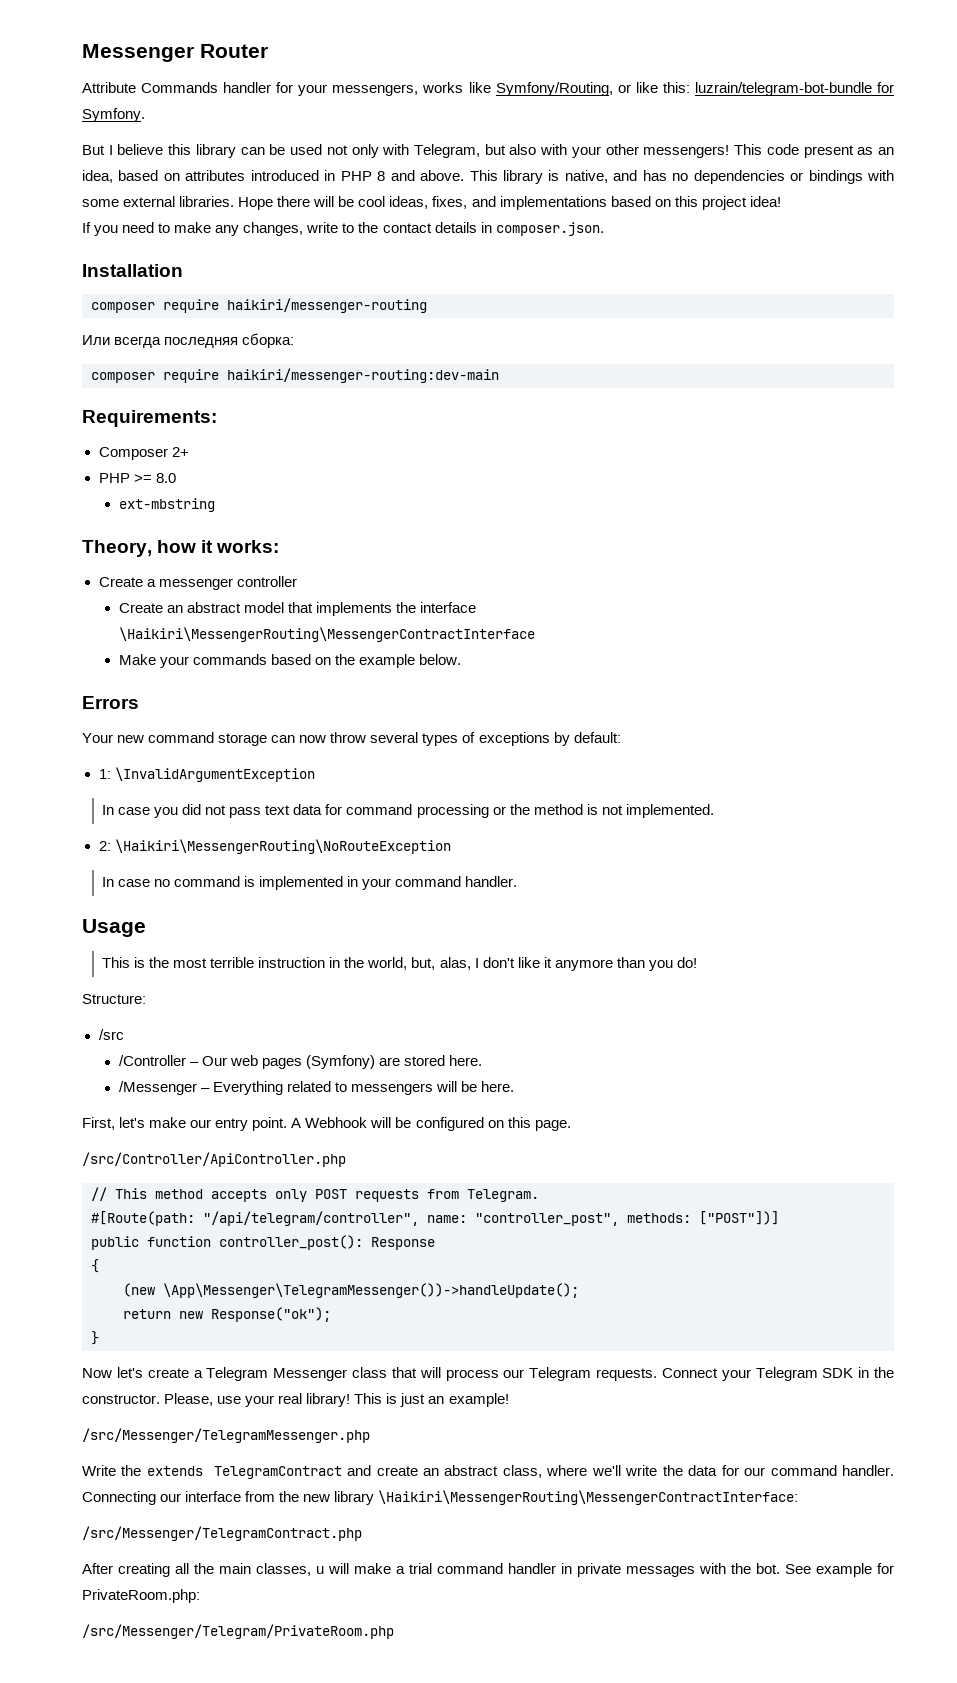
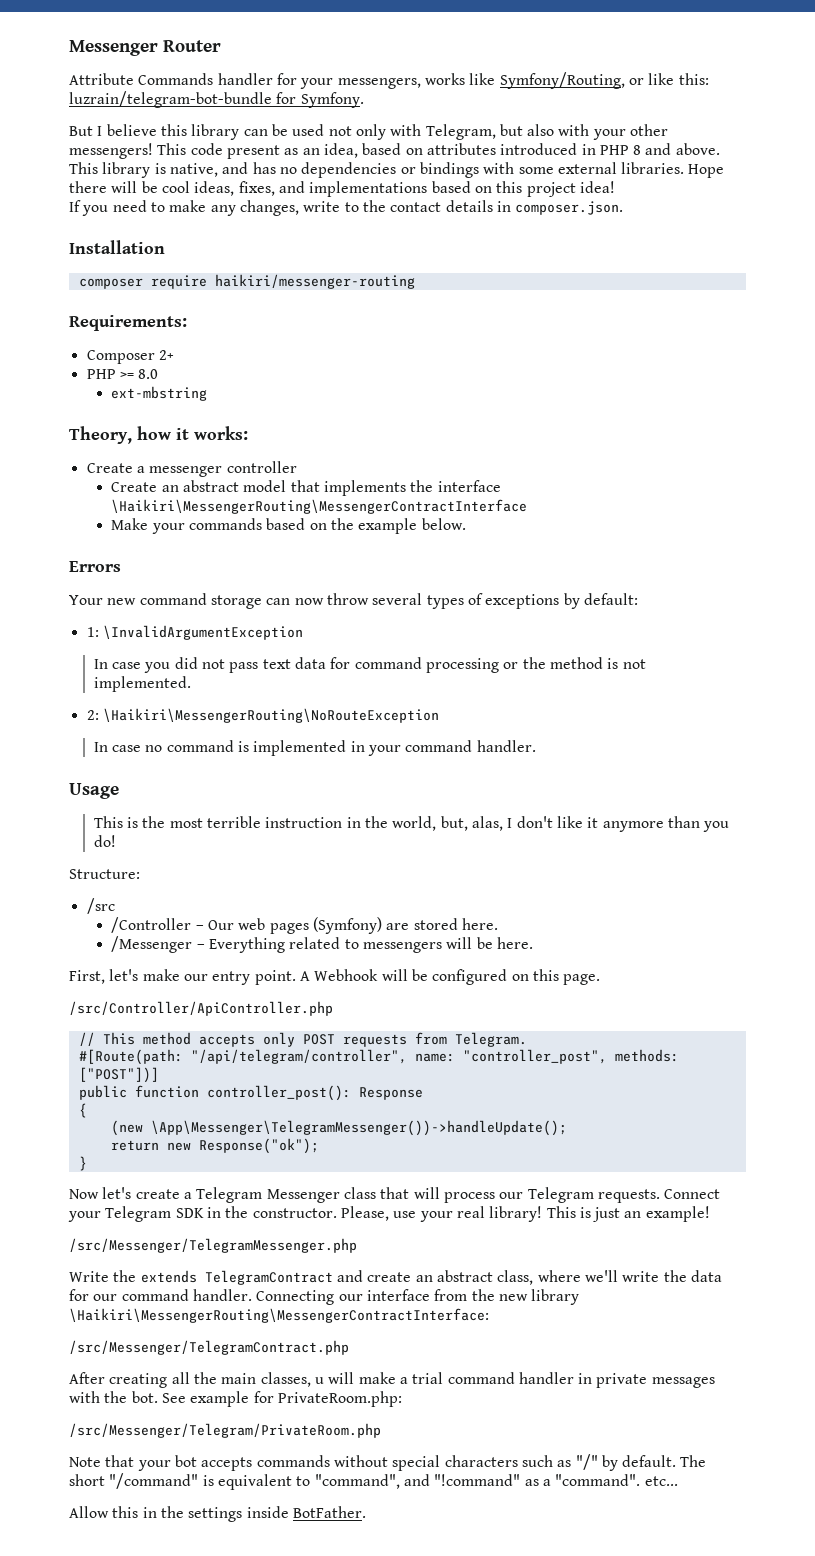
[82,333,295,348] [91,368,499,383] // Или всегда последняя сборка: // composer require haikiri/messenger-routing:dev-main -> (415, 281) none
(394, 1631) none -> [69,1454,707,1471] [69,1473,678,1490] [69,1506,366,1522] // Note that your bot accepts commands without special characters such as "/" by default. The short "/command" is equivalent to "command", and "!command" as a "command". etc... // Allow this in the settings inside BotFather.

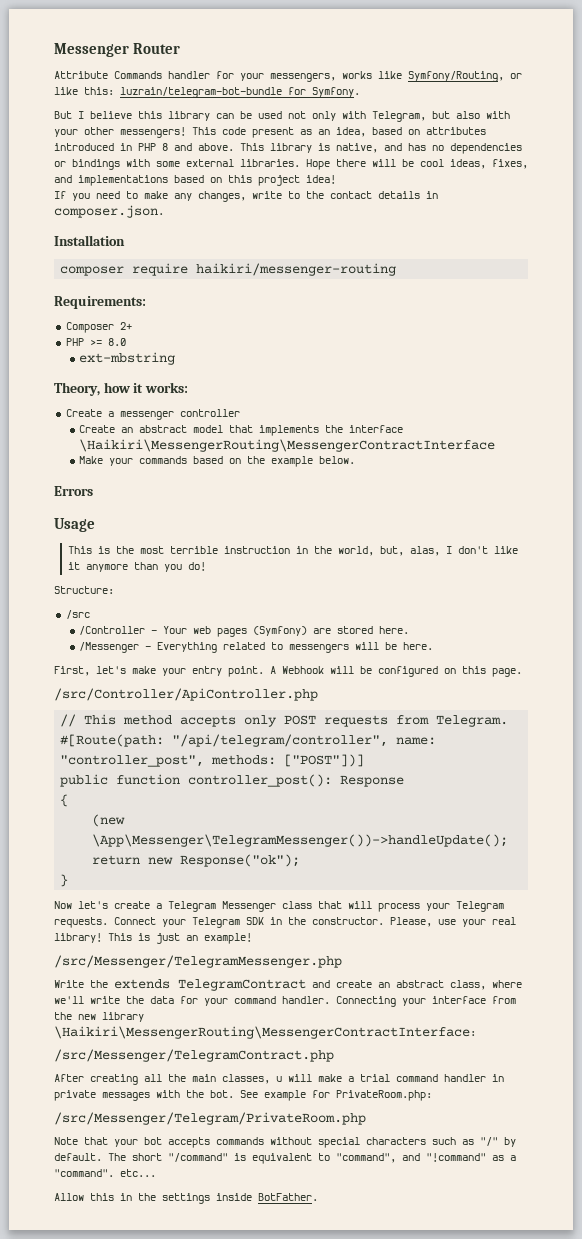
[69,593,638,609] [86,625,303,640] [93,657,646,673] [93,676,191,692] [86,708,439,723] [93,740,536,756] // Your new command storage can now throw several types of exceptions by default: // 1: \InvalidArgumentException // In case you did not pass text data for command processing or the method is not implemented. // 2: \Haikiri\MessengerRouting\NoRouteException // In case no command is implemented in your command handler. -> (93, 491) none
[207,920,234,930] Our -> [163,626,188,634] Your
[183,974,208,981] our -> [162,668,186,676] your
[499,1192,524,1199] our -> [426,903,450,911] your
[93,1294,118,1301] our -> [204,998,228,1006] your
[338,1294,363,1301] our -> [402,998,426,1006] your

